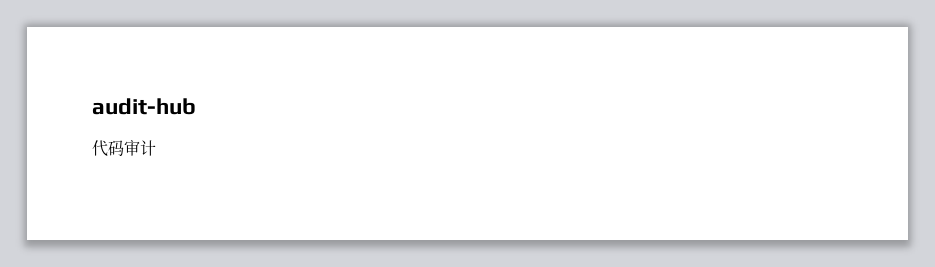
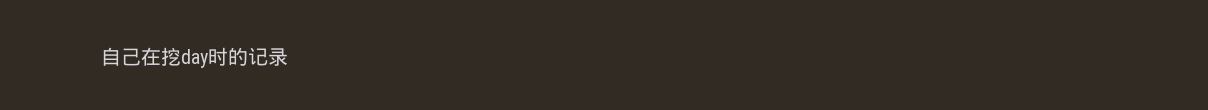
[92,98,196,115] [92,139,156,157] audit-hub // 代码审计 -> [101,47,288,68] 自己在挖day时的记录

